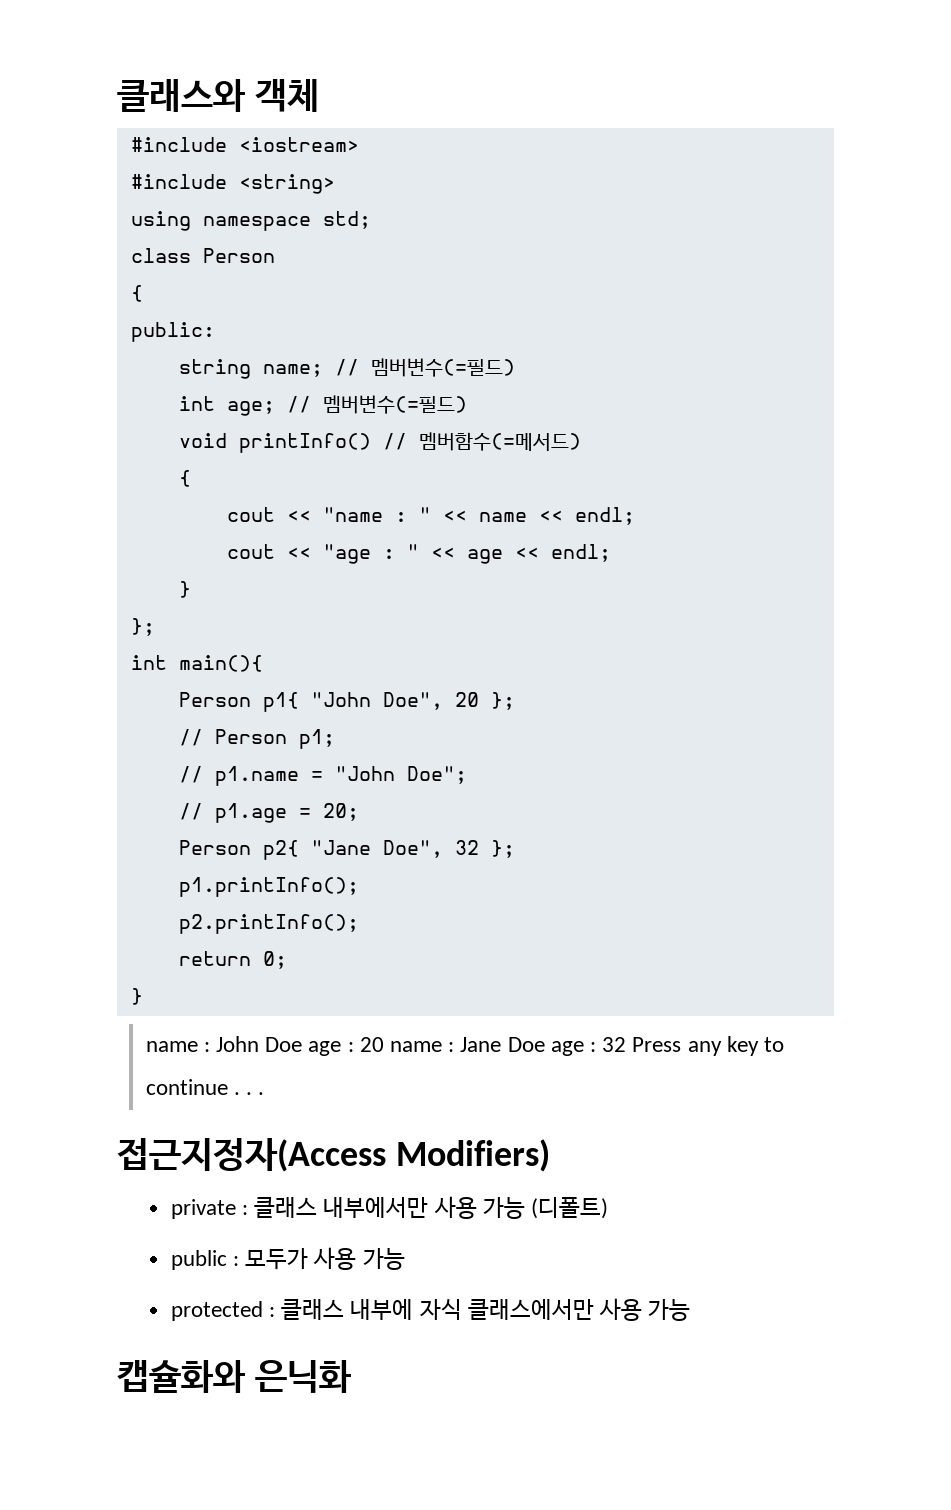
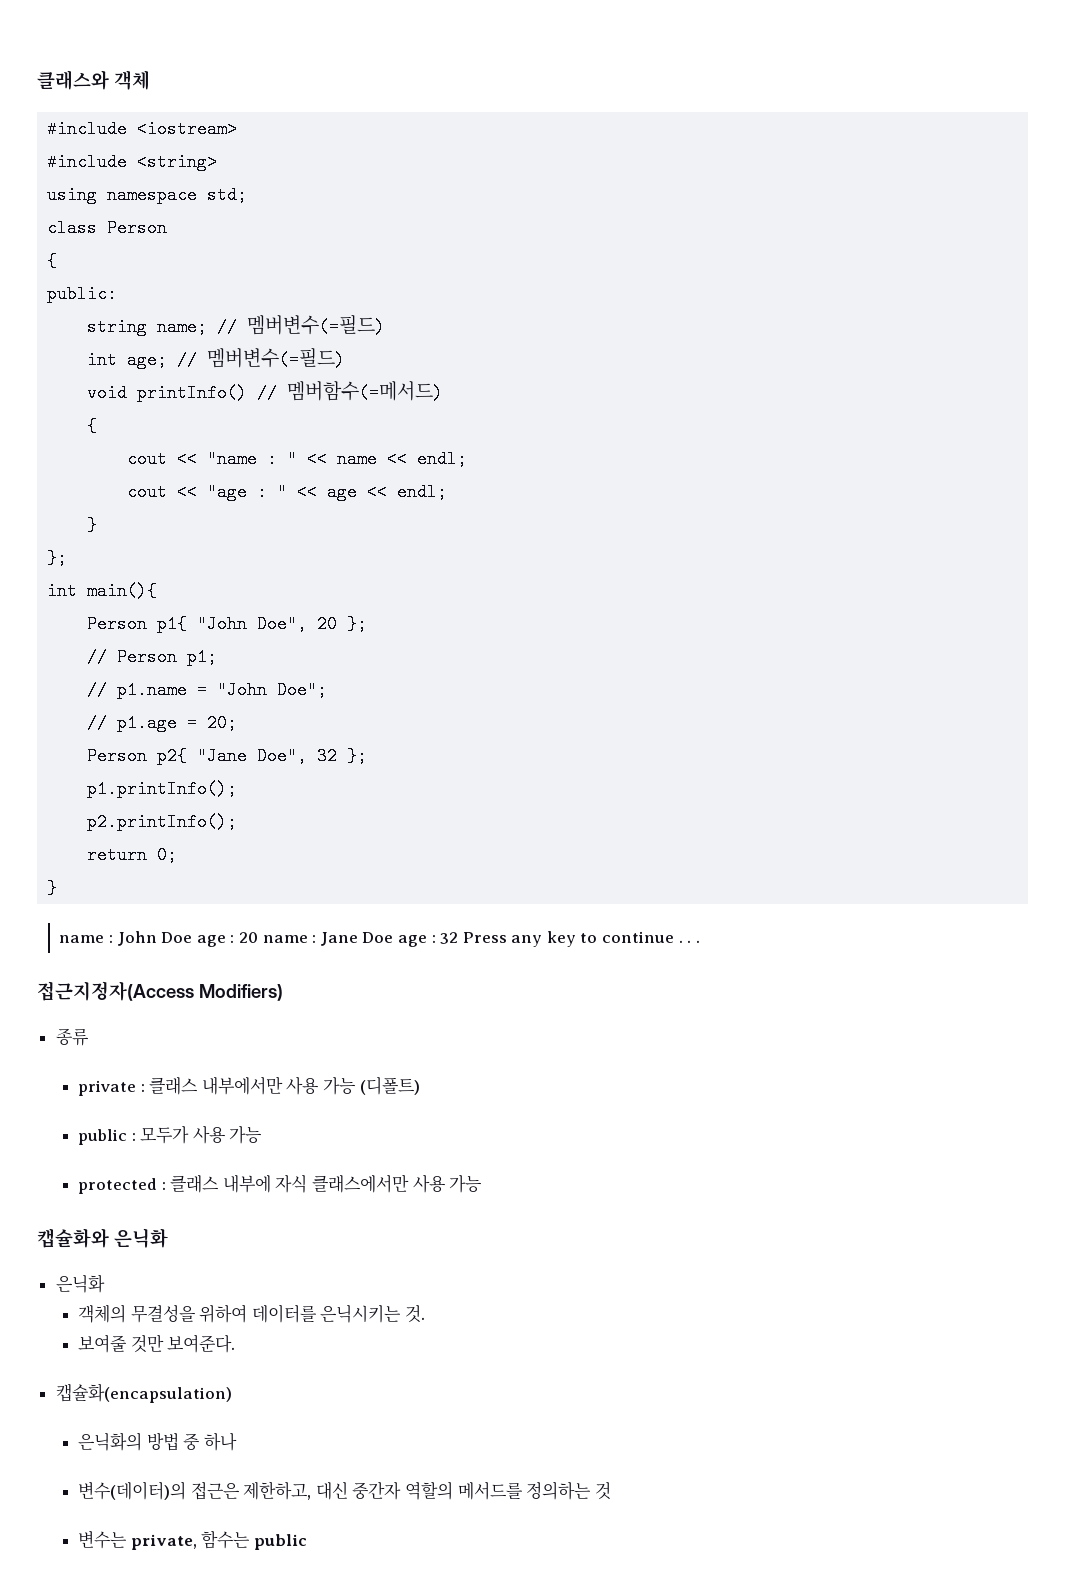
(550, 1155) none -> [55,1028,89,1046] // 종류
(351, 1376) none -> [55,1274,105,1293] [78,1304,426,1323] [78,1334,236,1353] [55,1383,232,1403] [78,1432,237,1451] [78,1481,611,1500] [78,1530,307,1550] // 은닉화 // 객체의 무결성을 위하여 데이터를 은닉시키는 것. // 보여줄 것만 보여준다. // 캡슐화(encapsulation) // 은닉화의 방법 중 하나 // 변수(데이터)의 접근은 제한하고, 대신 중간자 역할의 메서드를 정의하는 것 // 변수는 private, 함수는 public

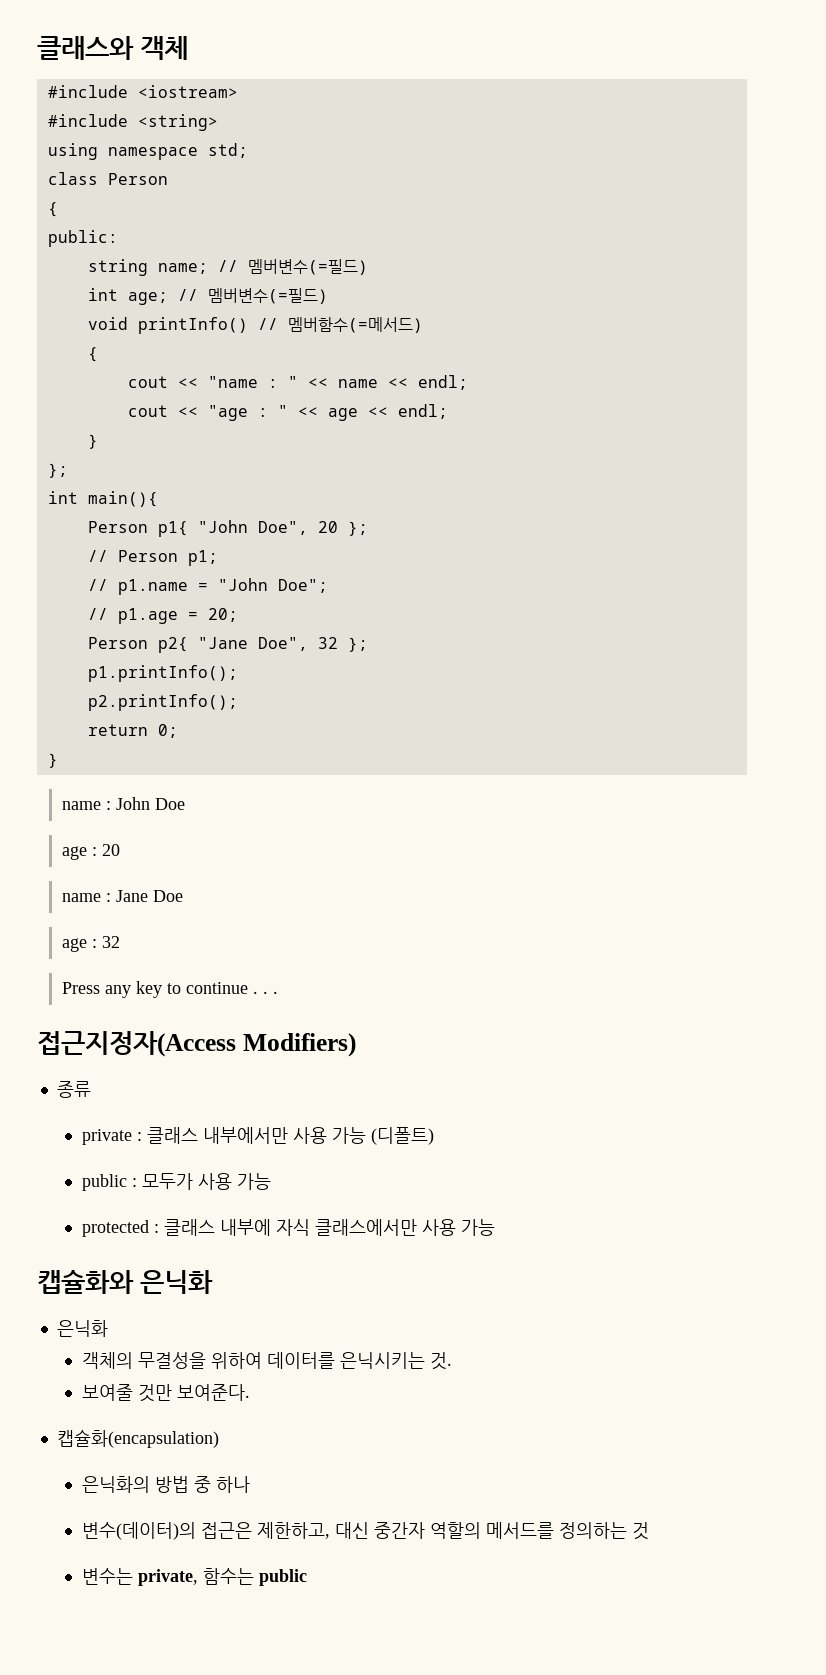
(193, 937) none -> (185, 804) //
(258, 937) none -> (120, 850) //
(394, 937) none -> (183, 896) //
(459, 938) none -> (120, 942) //

